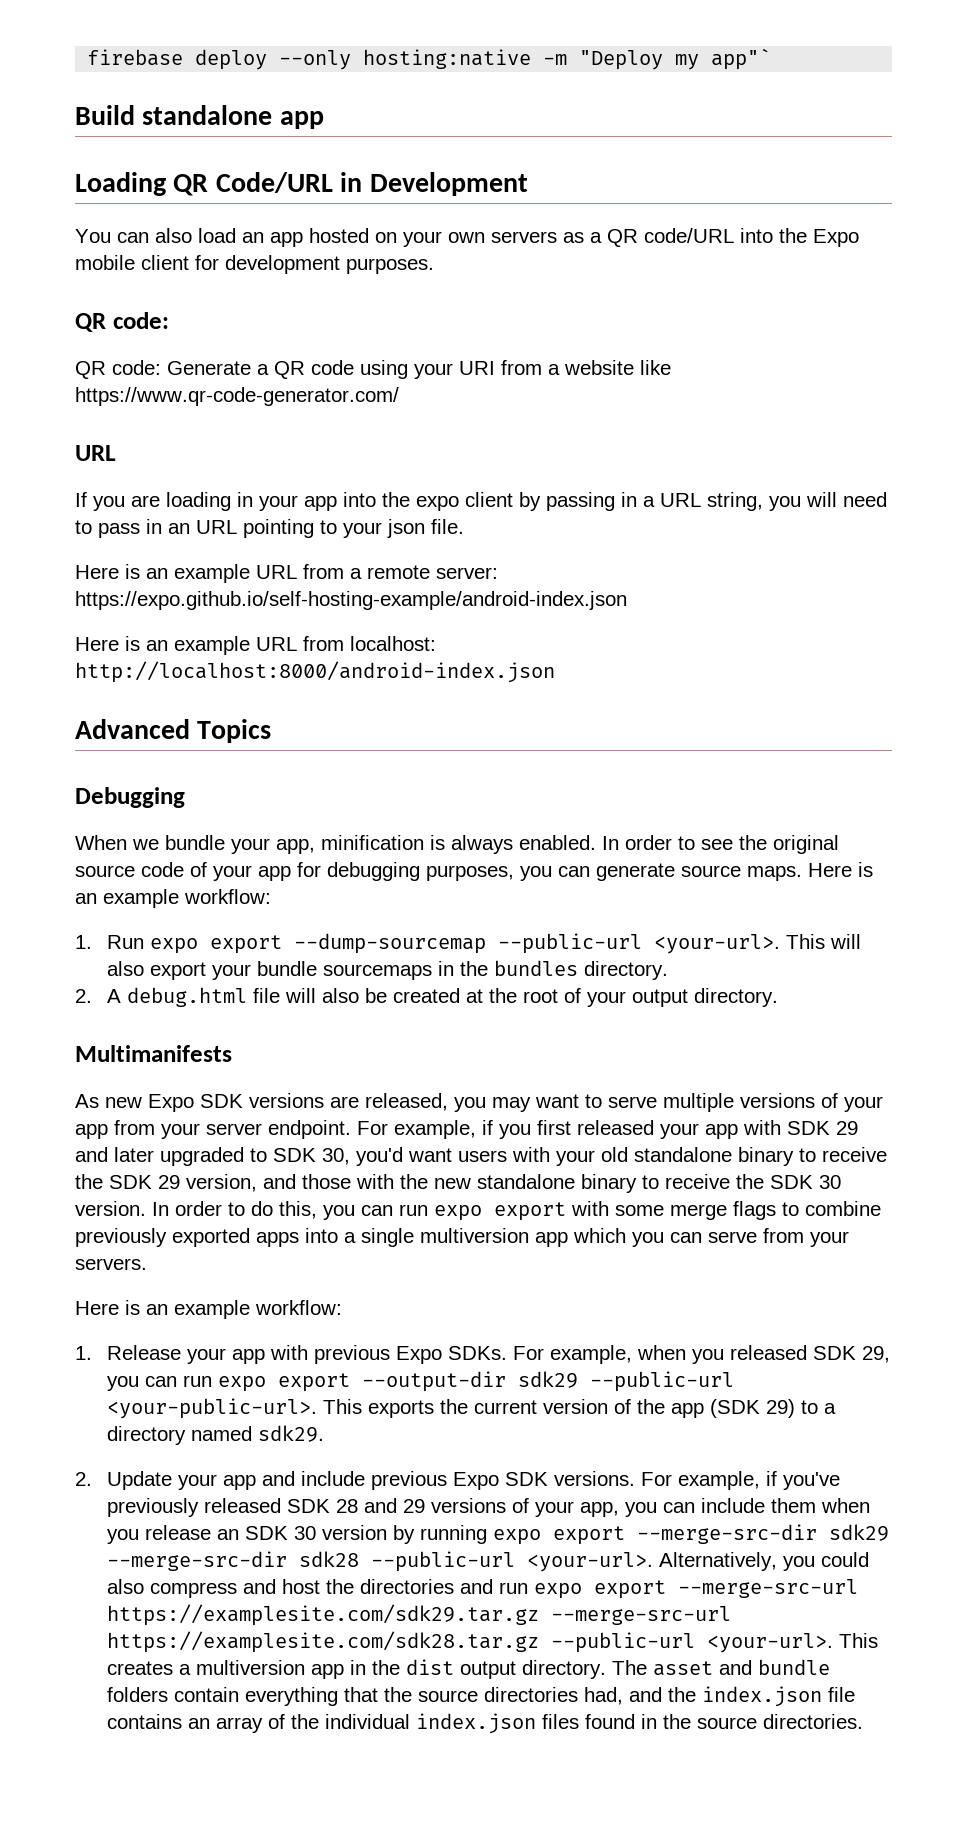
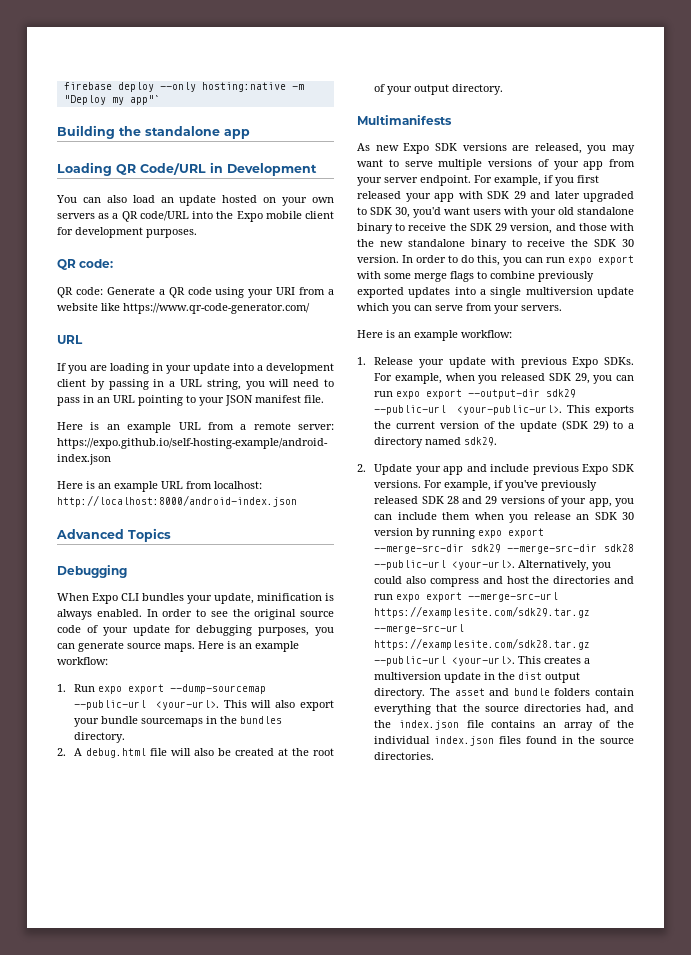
[75,105,135,125] Build -> [57,125,141,139] Building the
[270,232,303,247] app -> [179,195,217,206] update
[304,492,459,511] app into the expo -> [193,363,334,374] update into a development
[387,519,425,538] json -> [225,395,301,406] JSON manifest
[132,835,315,854] we bundle your app, -> [92,593,254,604] Expo CLI bundles your update,
[258,866,291,881] app -> [132,625,170,636] update
[256,1232,299,1247] apps -> [408,287,451,298] updates
[535,1232,568,1247] app -> [597,287,634,298] update
[232,1349,266,1364] app -> [448,357,486,368] update
[671,1403,705,1418] app -> [520,421,558,432] update
[311,1664,345,1679] app -> [444,672,482,683] update

